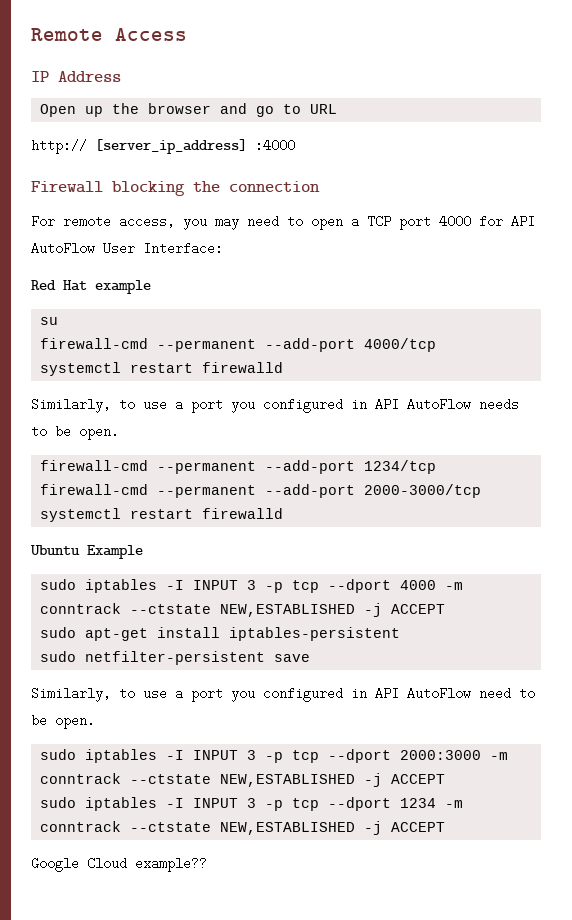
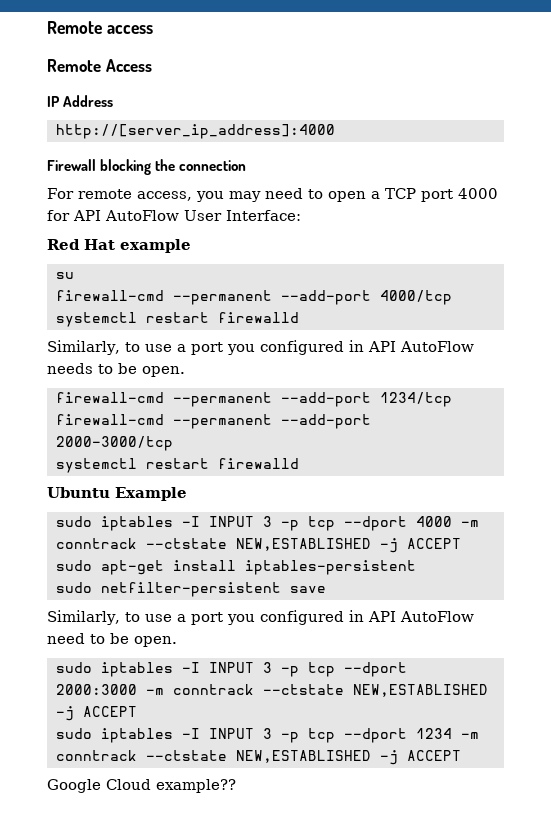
[31,28,103,41] Remote -> [47,21,153,34] [47,59,101,72] Remote access // Remote
[40,103,338,117] [31,139,295,154] Open up the browser and go to URL // http:// [server_ip_address] :4000 -> [55,124,335,139] http://[server_ip_address]:4000

